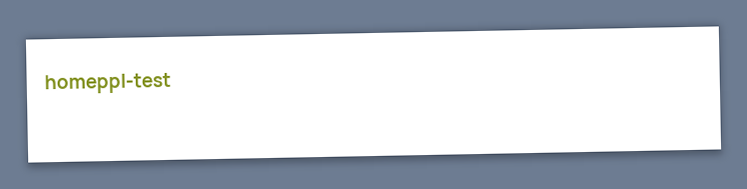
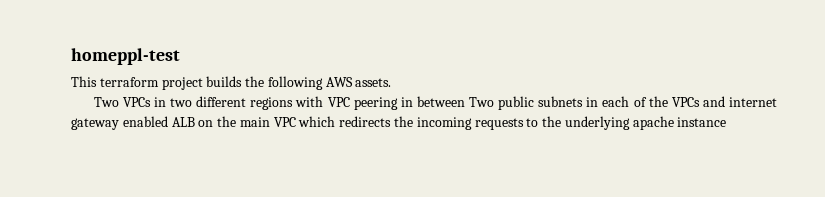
(171, 83) none -> [71,76,392,90] [93,96,777,110] [71,116,727,130] // This terraform project builds the following AWS assets. // Two VPCs in two different regions with VPC peering in between Two public subnets in each of the VPCs and internet gateway enabled ALB on the main VPC which redirects the incoming requests to the underlying apache instance

